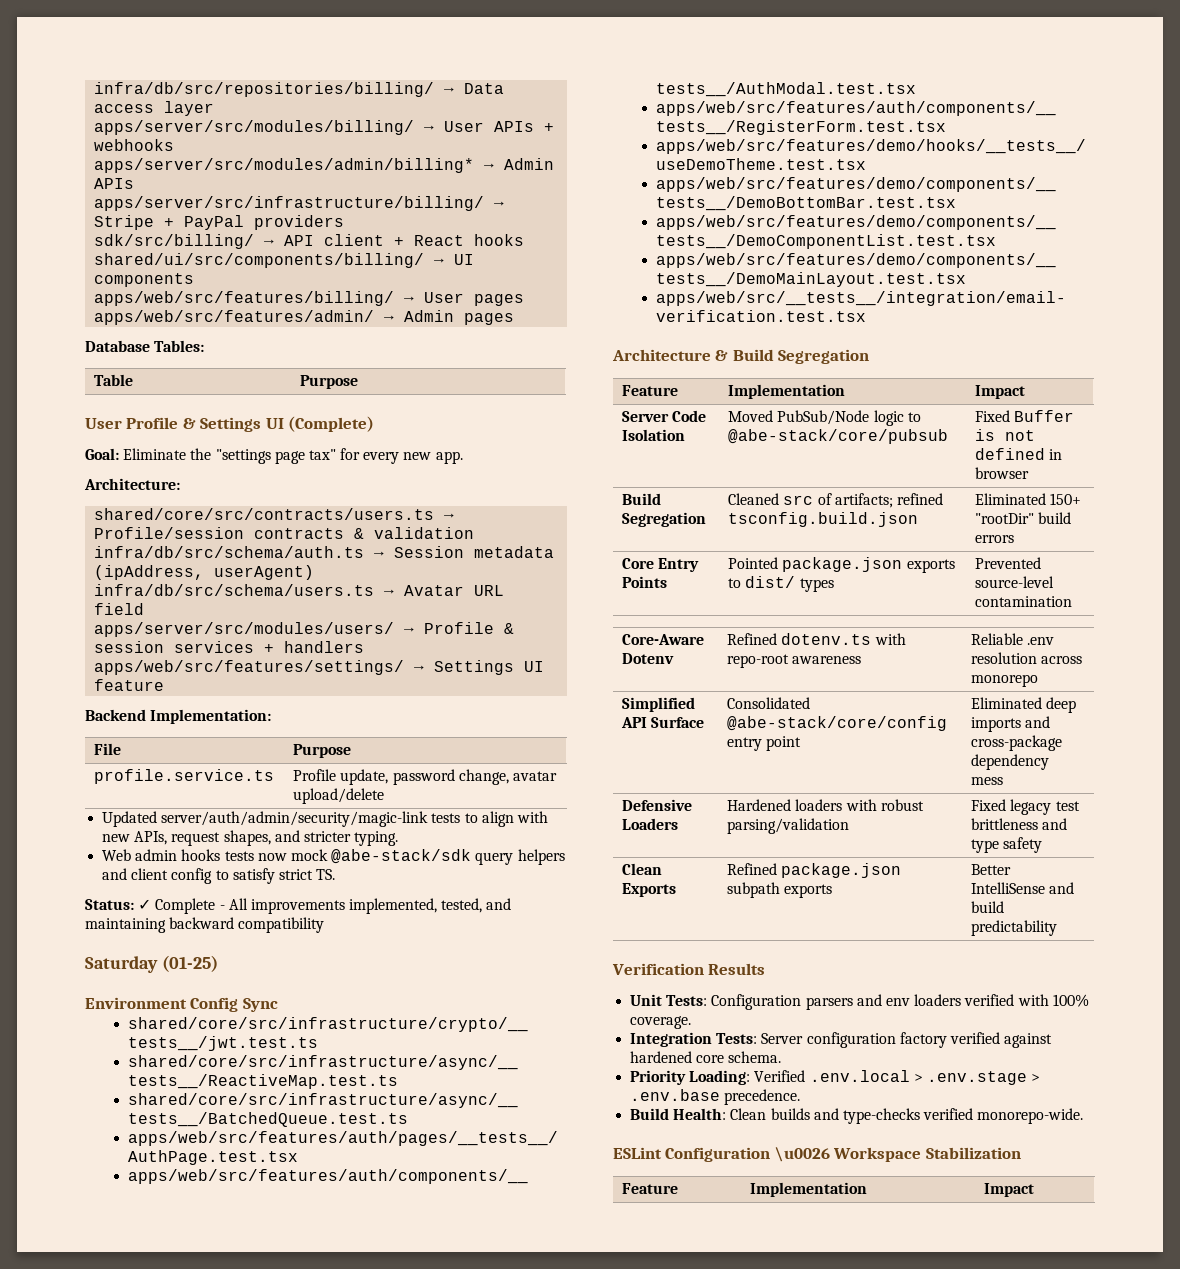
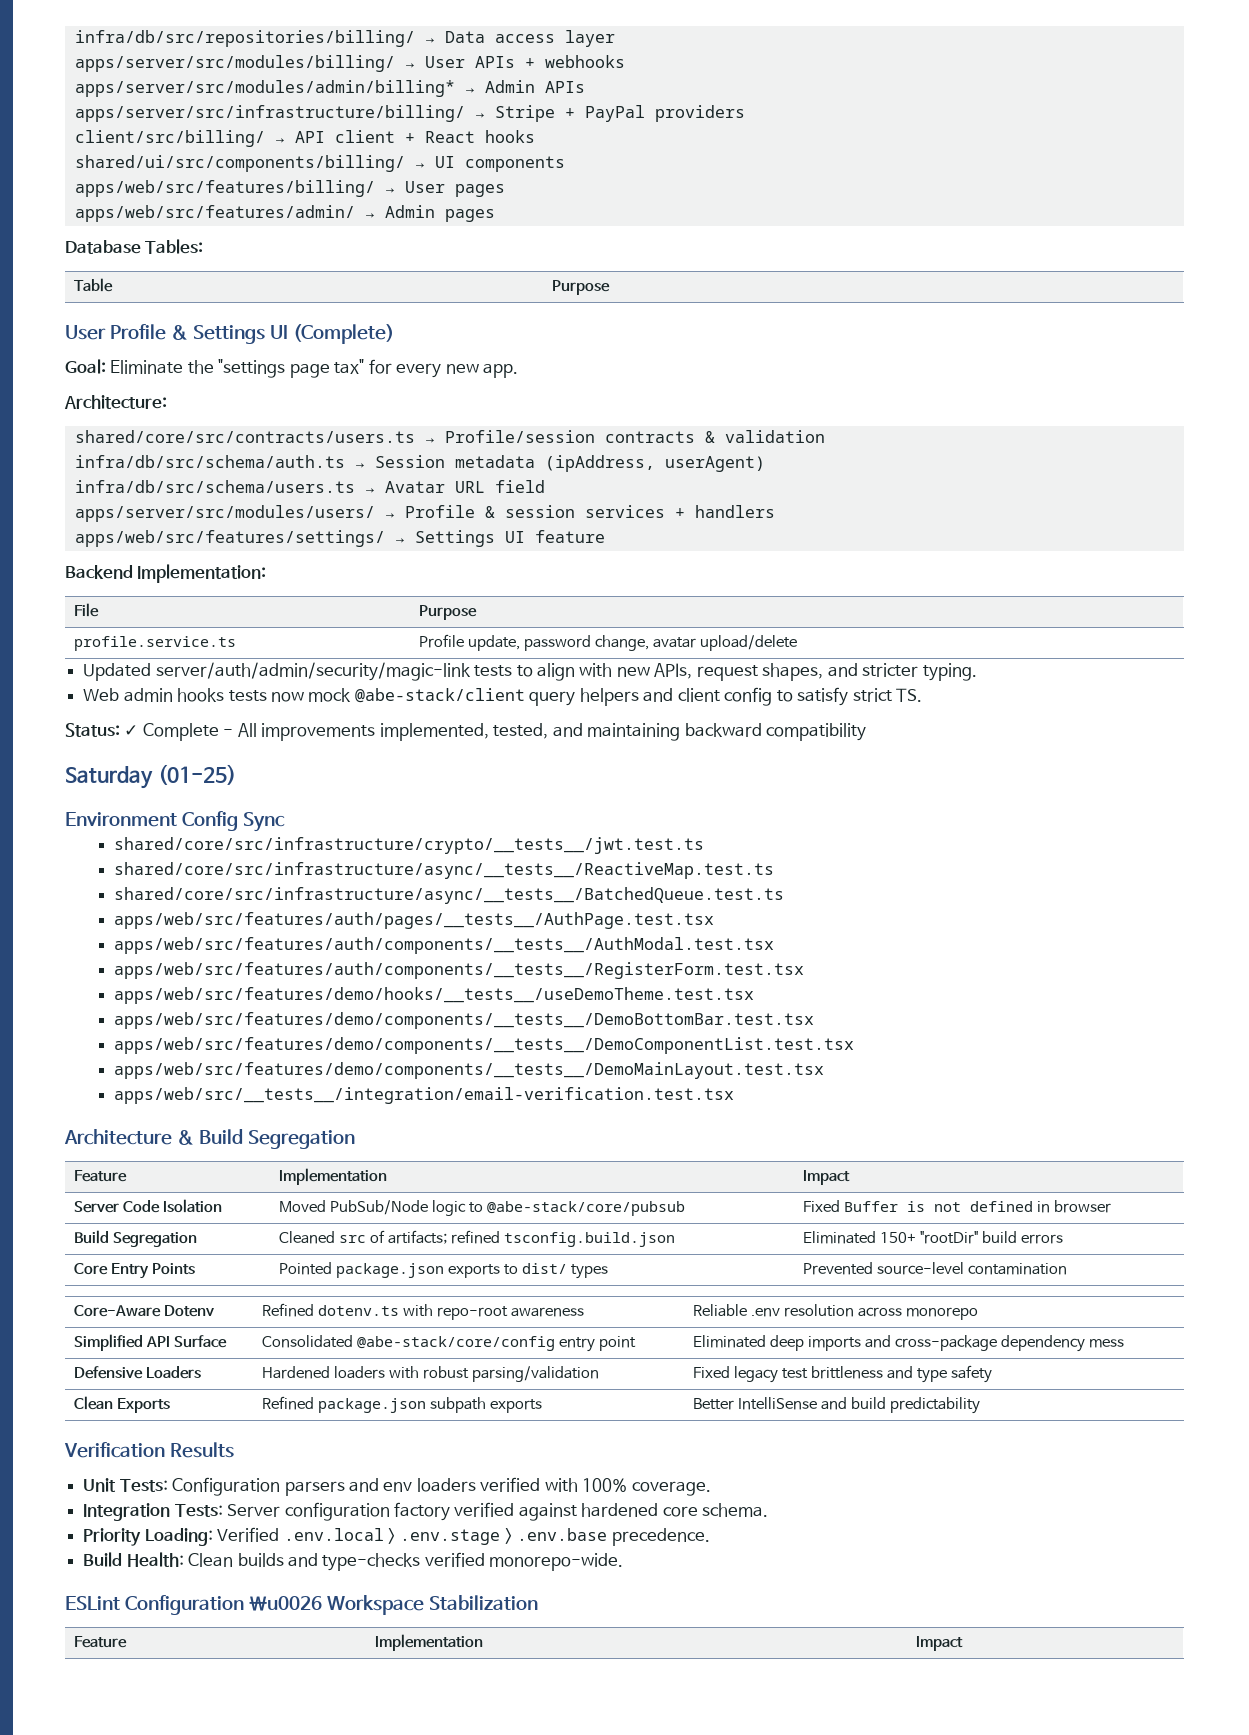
[94,234,255,249] sdk/src/billing/ -> [74,130,265,147] client/src/billing/
[331,849,472,864] @abe-stack/sdk -> [354,688,525,703] @abe-stack/client

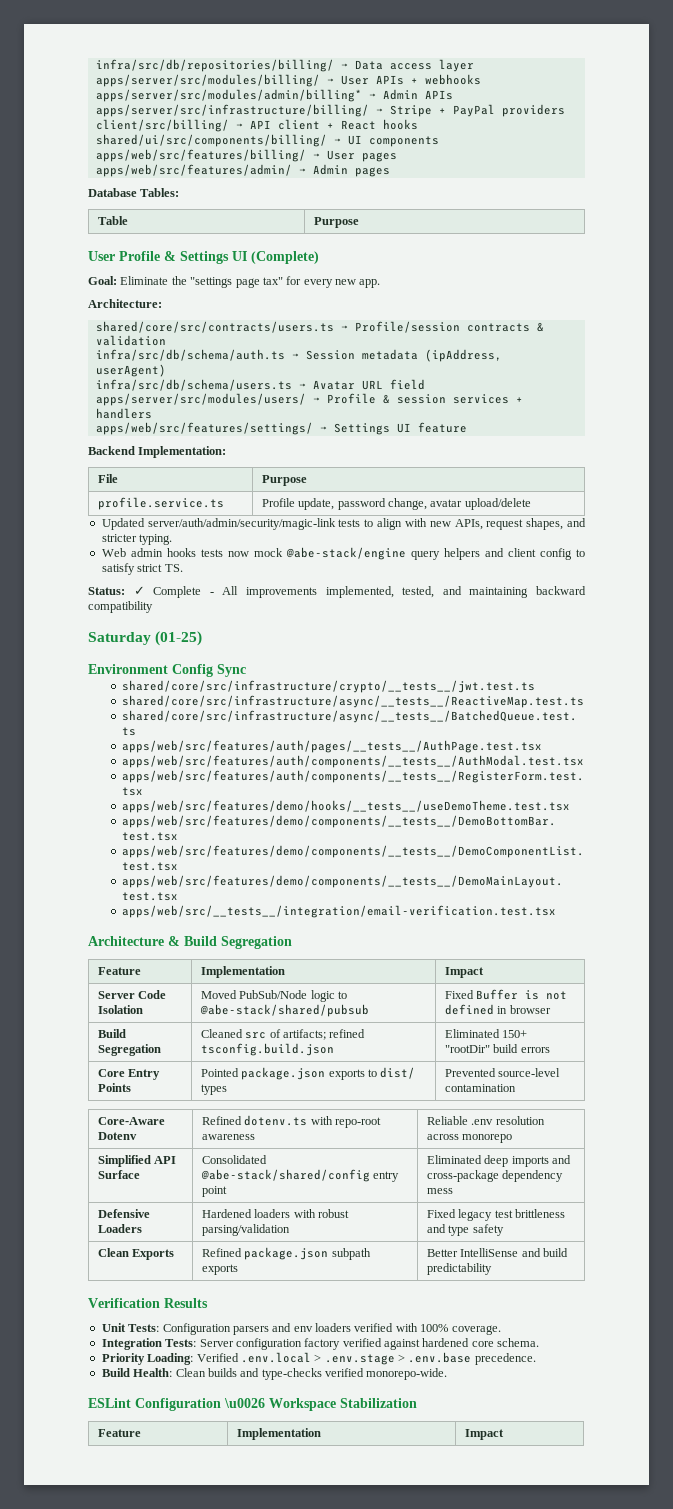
[74,30,415,47] infra/db/src/repositories/billing/ -> [95,59,334,72] infra/src/db/repositories/billing/
[74,455,345,468] infra/db/src/schema/auth.ts -> [95,349,285,361] infra/src/db/schema/auth.ts
[74,480,355,493] infra/db/src/schema/users.ts -> [95,379,292,391] infra/src/db/schema/users.ts
[354,688,525,703] @abe-stack/client -> [285,547,406,560] @abe-stack/engine
[486,1201,685,1216] @abe-stack/core/pubsub -> [199,1004,369,1017] @abe-stack/shared/pubsub
[356,1336,555,1351] @abe-stack/core/config -> [200,1169,370,1182] @abe-stack/shared/config

